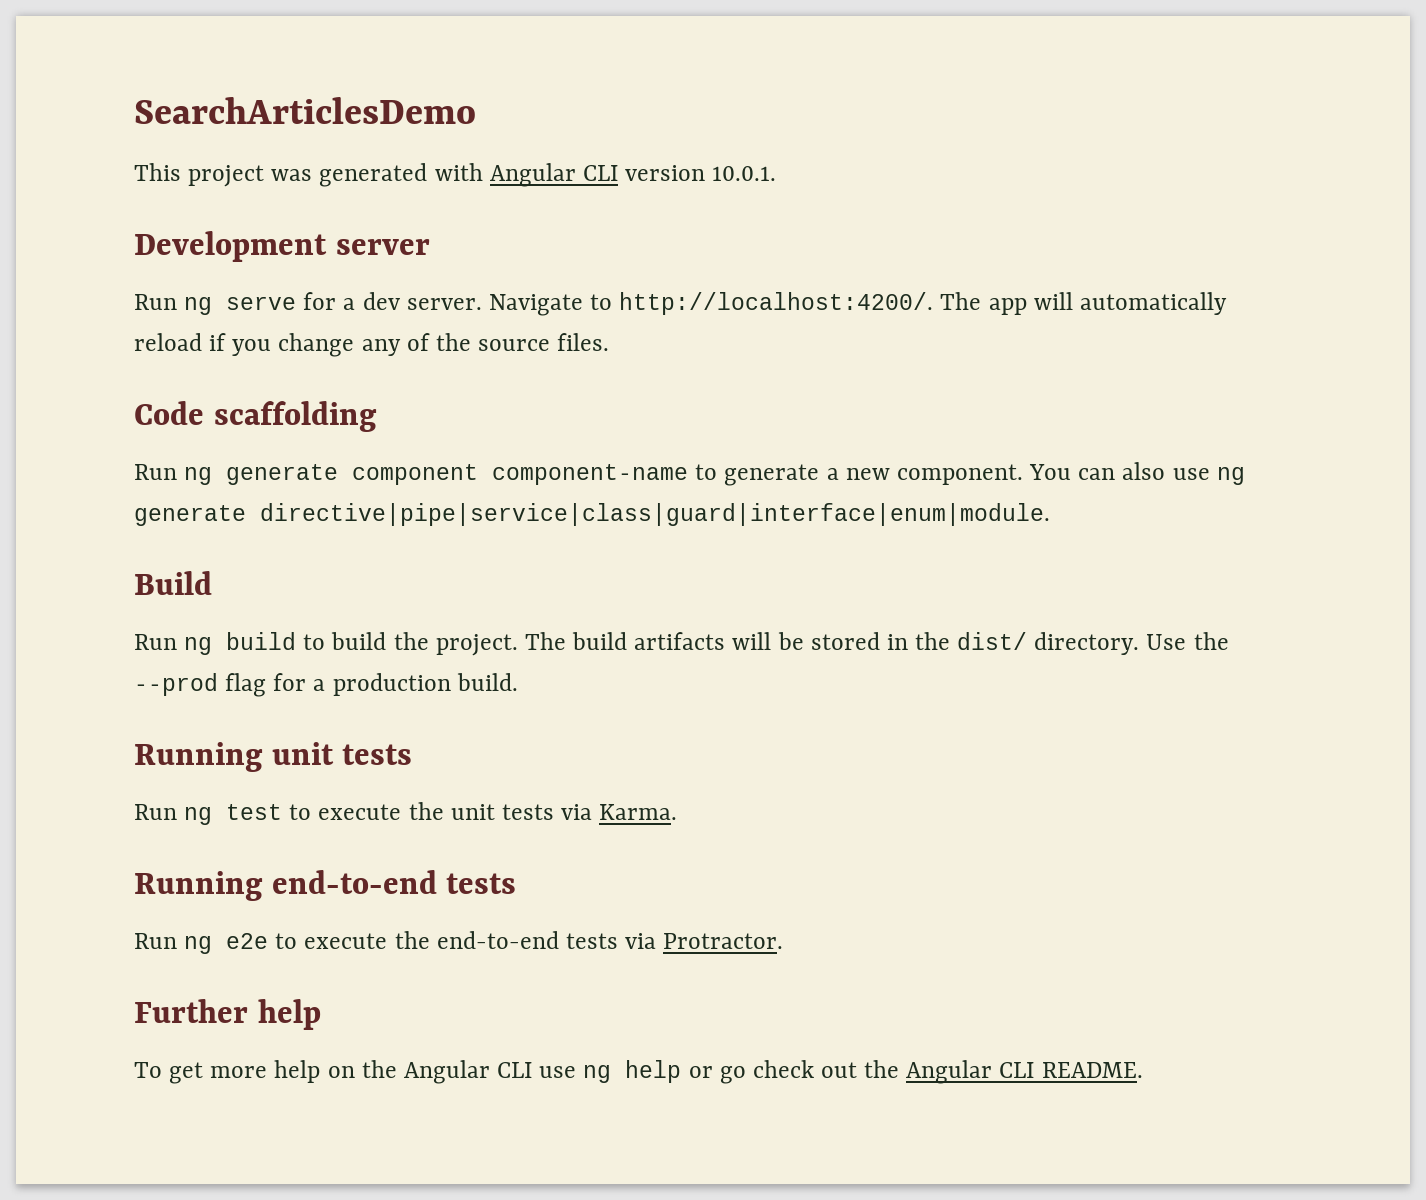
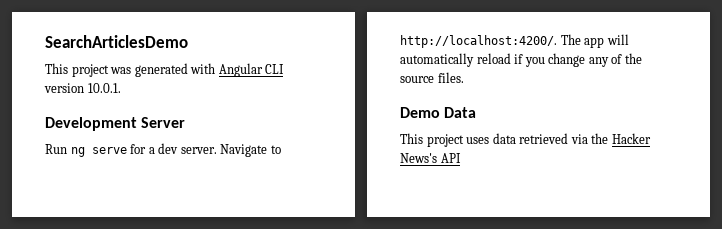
[335,239,430,255] server -> [141,117,186,128] Server
[134,401,377,432] [134,462,1245,486] [134,503,1050,526] [134,571,212,595] [134,632,1229,656] [134,673,518,697] [134,742,413,772] [134,802,678,825] [134,870,517,901] [134,931,784,954] [134,999,321,1030] [134,1060,1143,1084] Code scaffolding // Run ng generate component component-name to generate a new component. You can also use ng generate directive|pipe|service|class|guard|interface|enum|module. // Build // Run ng build to build the project. The build artifacts will be stored in the dist/ directory. Use the --prod flag for a production build. // Running unit tests // Run ng test to execute the unit tests via Karma. // Running end-to-end tests // Run ng e2e to execute the end-to-end tests via Protractor. // Further help // To get more help on the Angular CLI use ng help or go check out the Angular CLI README. -> [400,107,477,118] [400,133,651,147] [400,153,461,163] Demo Data // This project uses data retrieved via the Hacker News's API

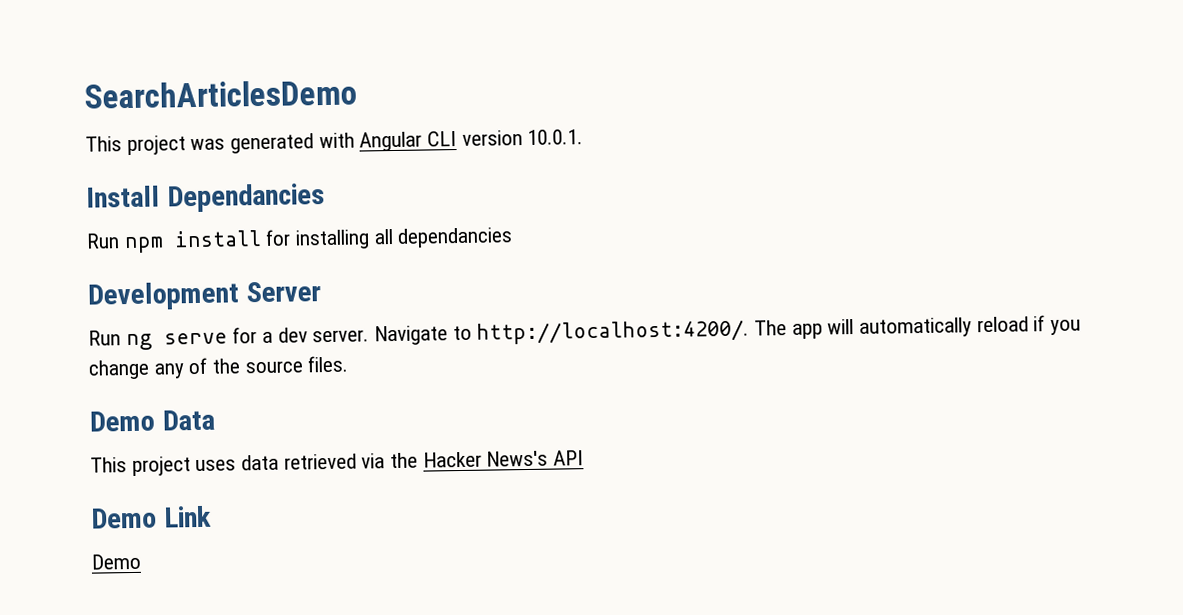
(121, 88) none -> [86,183,325,213] [86,227,514,254] // Install Dependancies // Run npm install for installing all dependancies
(461, 158) none -> [90,505,212,529] [91,553,141,570] // Demo Link // Demo

